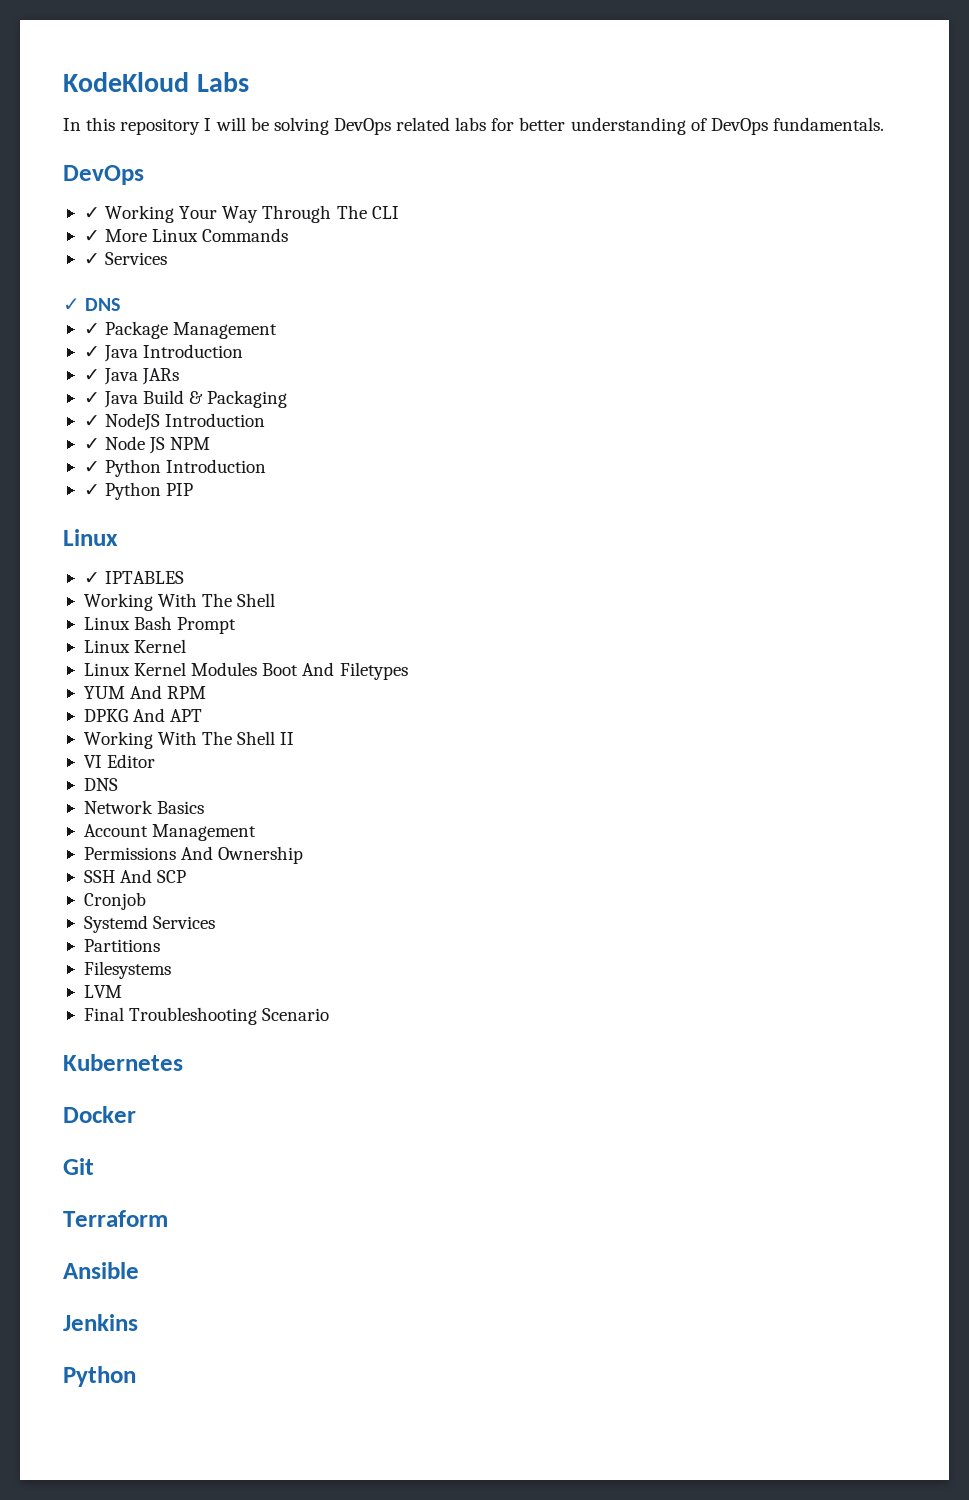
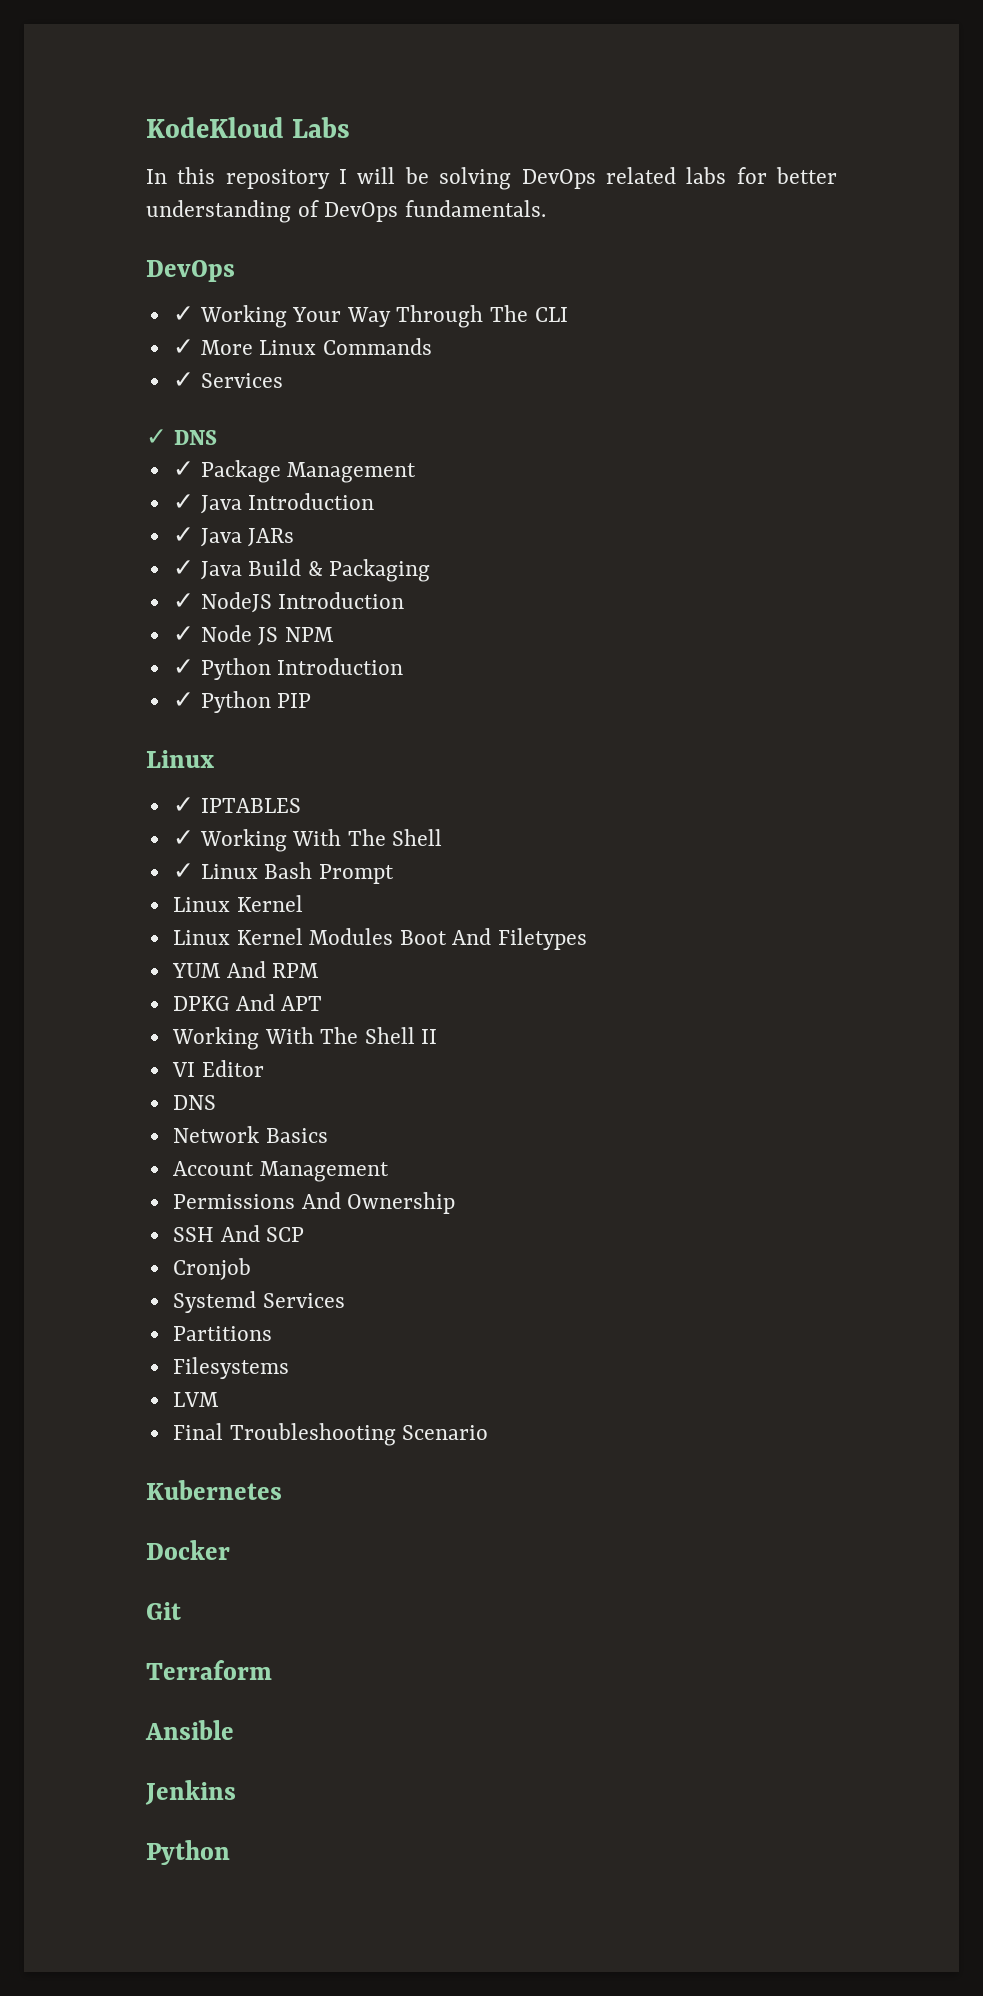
(185, 577) none -> [172,830,194,846] ✓
(276, 600) none -> [172,863,194,879] ✓

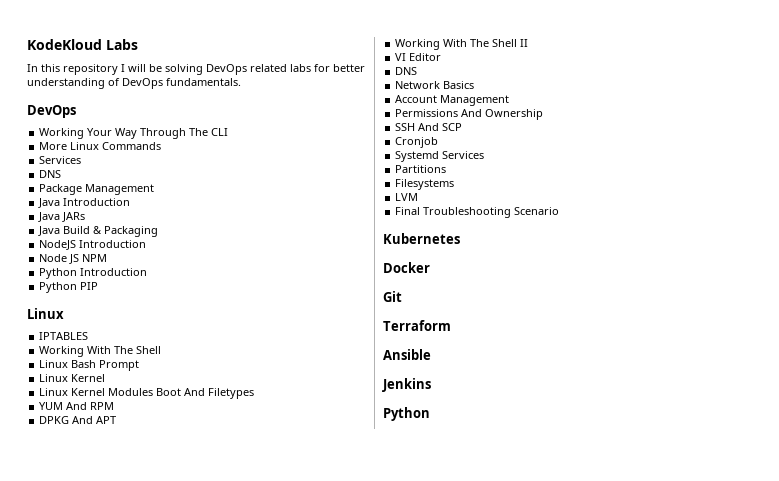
[172,306,194,322] ✓ -> (76, 111) none
[172,339,194,355] ✓ -> (229, 132) none
[172,372,283,388] [146,429,217,445] [172,461,194,477] ✓ Services // ✓ DNS // ✓ -> [39,156,82,164] [39,170,62,178] Services // DNS //
[172,494,194,510] ✓ -> (155, 189) none
[172,527,194,543] ✓ -> (131, 202) none
[172,560,194,576] ✓ -> (86, 217) none
[172,593,194,609] ✓ -> (159, 231) none
[172,626,194,642] ✓ -> (147, 244) none
[172,659,194,675] ✓ -> (108, 258) none
[172,692,194,708] ✓ -> (148, 272) none
[172,797,194,813] ✓ -> (64, 313) none
[172,830,194,846] ✓ -> (89, 336) none
[172,863,194,879] ✓ -> (162, 350) none

